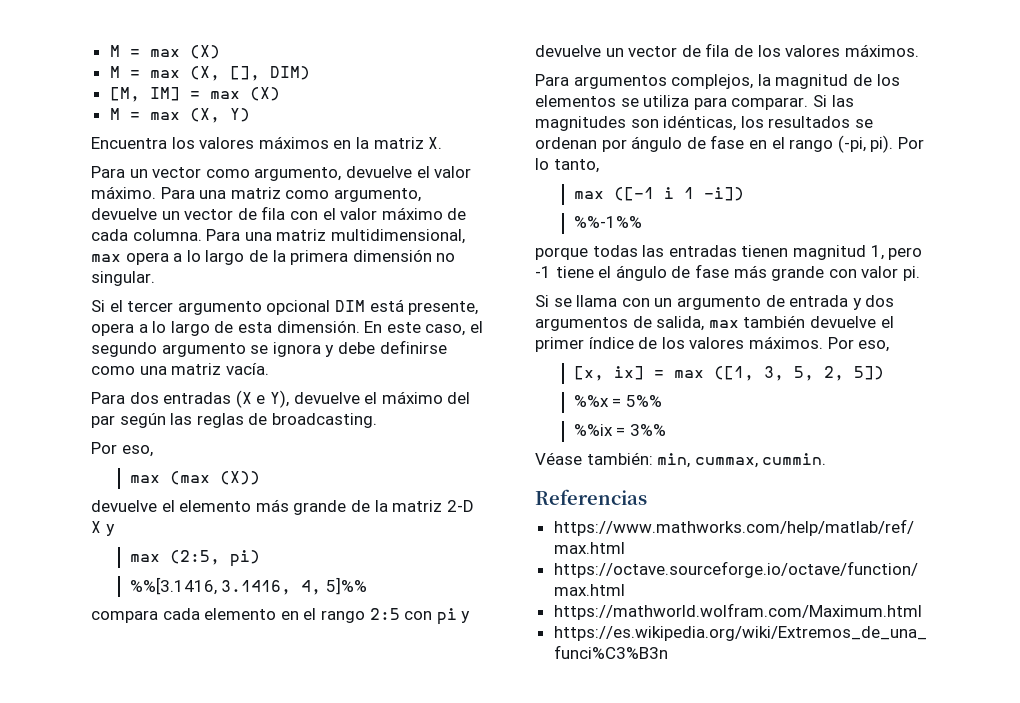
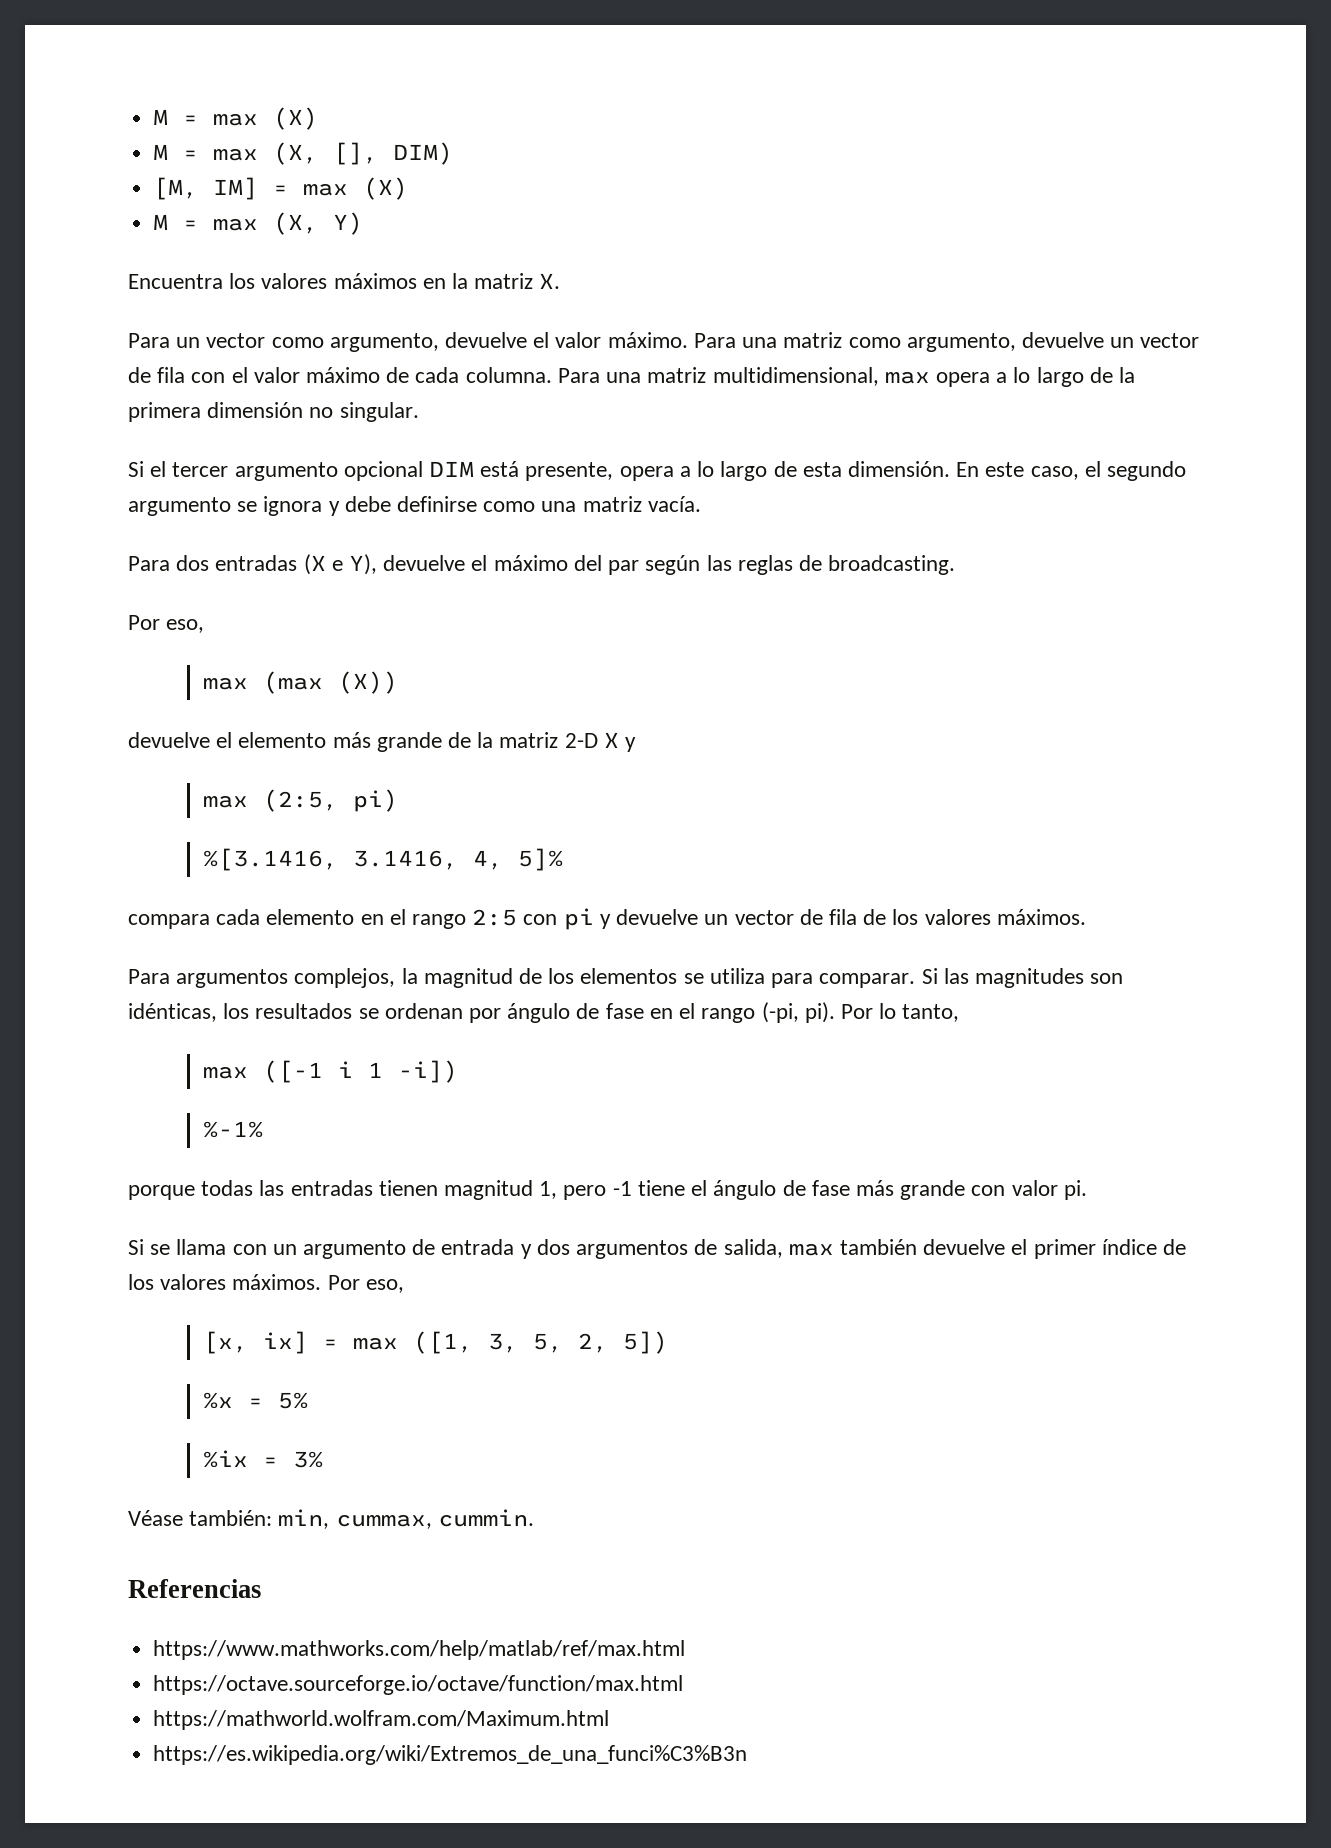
[129,577,217,595] %%[3.1416, -> [202,848,338,871] %[3.1416,
[325,577,367,595] 5]%% -> [517,848,563,871] 5]%
[573,216,642,228] %%-1%% -> [202,1121,263,1138] %-1%
[573,395,662,407] [573,424,666,436] %%x = 5%% // %%ix = 3%% -> [202,1392,308,1409] [202,1450,323,1468] %x = 5% // %ix = 3%

